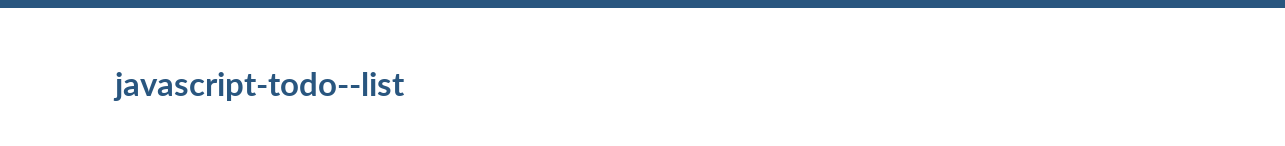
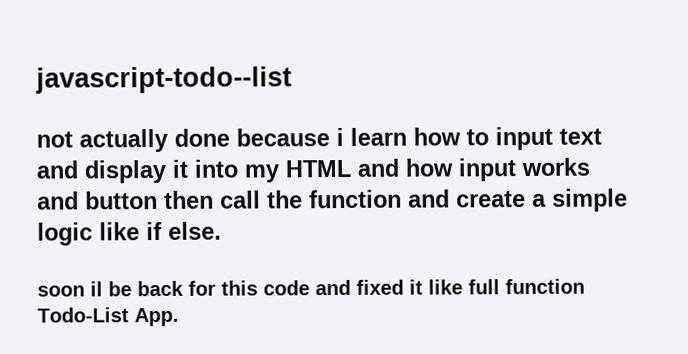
(405, 86) none -> [36,126,602,153] [36,157,590,184] [37,188,628,212] [37,221,222,246] [37,278,585,297] [37,307,179,327] // not actually done because i learn how to input text and display it into my HTML and how input works and button then call the function and create a simple logic like if else. // soon il be back for this code and fixed it like full function Todo-List App.

